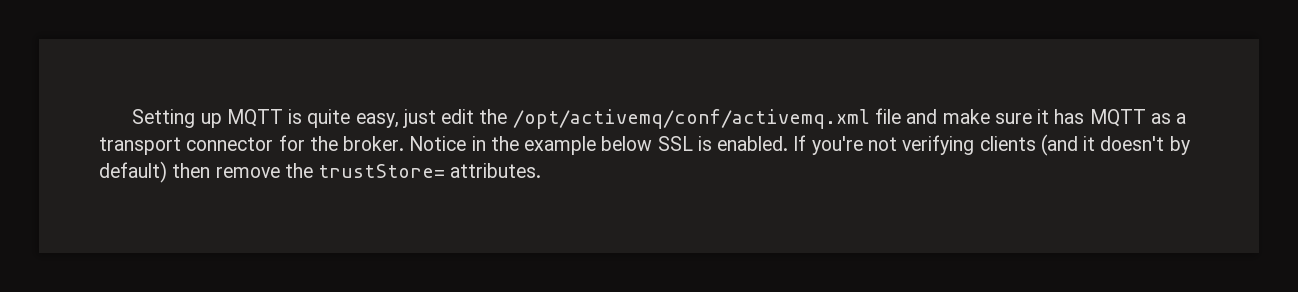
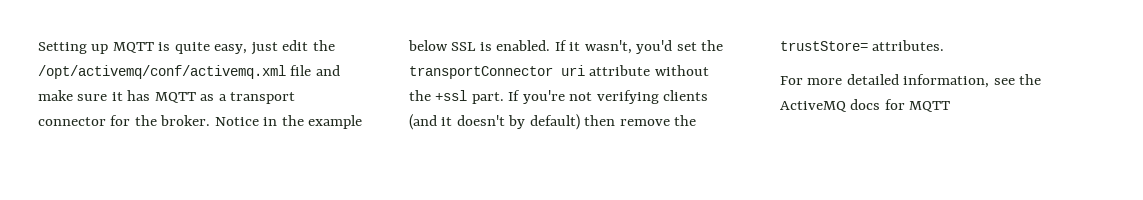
(807, 143) none -> [569,40,724,54] [409,65,709,79] [409,90,521,104] it wasn't, you'd set the transportConnector uri attribute without the +ssl part. If
(542, 170) none -> [780,74,1042,88] [780,99,951,112] // For more detailed information, see the ActiveMQ docs for MQTT

